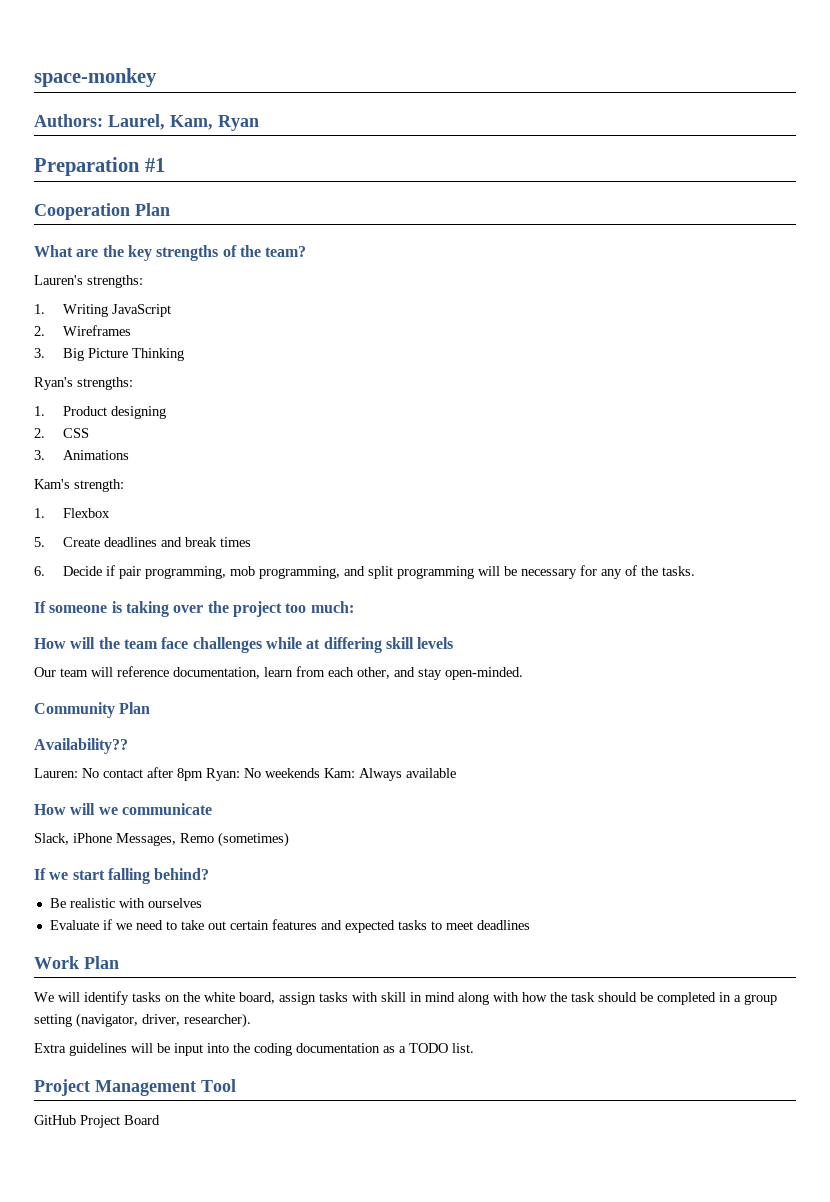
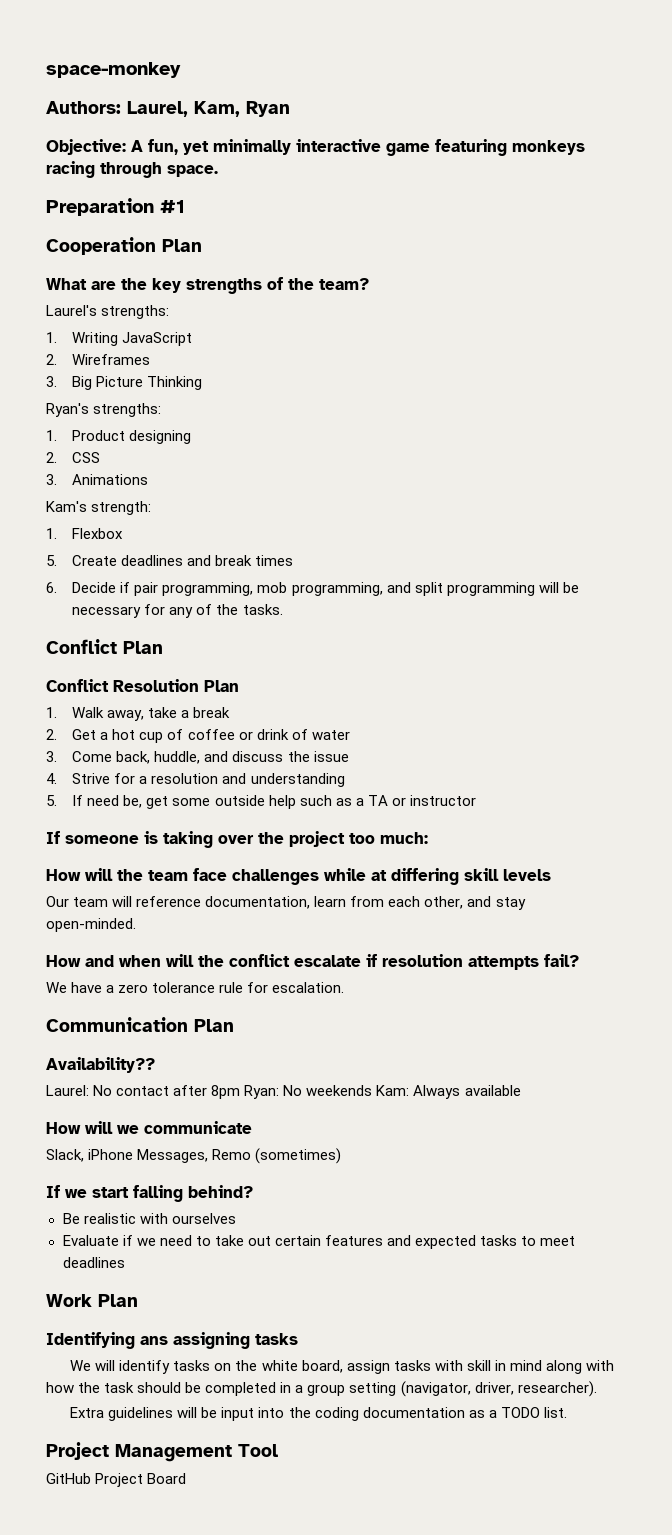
(259, 123) none -> [46,139,585,156] [46,161,218,178] // Objective: A fun, yet minimally interactive game featuring monkeys racing through space.
[34,275,83,285] Lauren's -> [46,305,97,316] Laurel's
(695, 571) none -> [46,639,163,654] [46,679,239,692] [46,707,231,721] [46,729,350,743] [46,751,349,764] [46,773,345,787] [46,795,476,809] // Conflict Plan // Conflict Resolution Plan // 1. Walk away, take a break // 2. Get a hot cup of coffee or drink of water // 3. Come back, huddle, and discuss the issue // 4. Strive for a resolution and understanding // 5. If need be, get some outside help such as a TA or instructor
[34,702,115,718] Community -> [46,954,579,970] [46,982,345,993] [46,1017,188,1032] How and when will the conflict escalate if resolution attempts fail? // We have a zero tolerance rule for escalation. // Communication
[34,768,78,778] Lauren: -> [46,1085,89,1096] Laurel:
(119, 962) none -> [46,1332,298,1349] // Identifying ans assigning tasks

